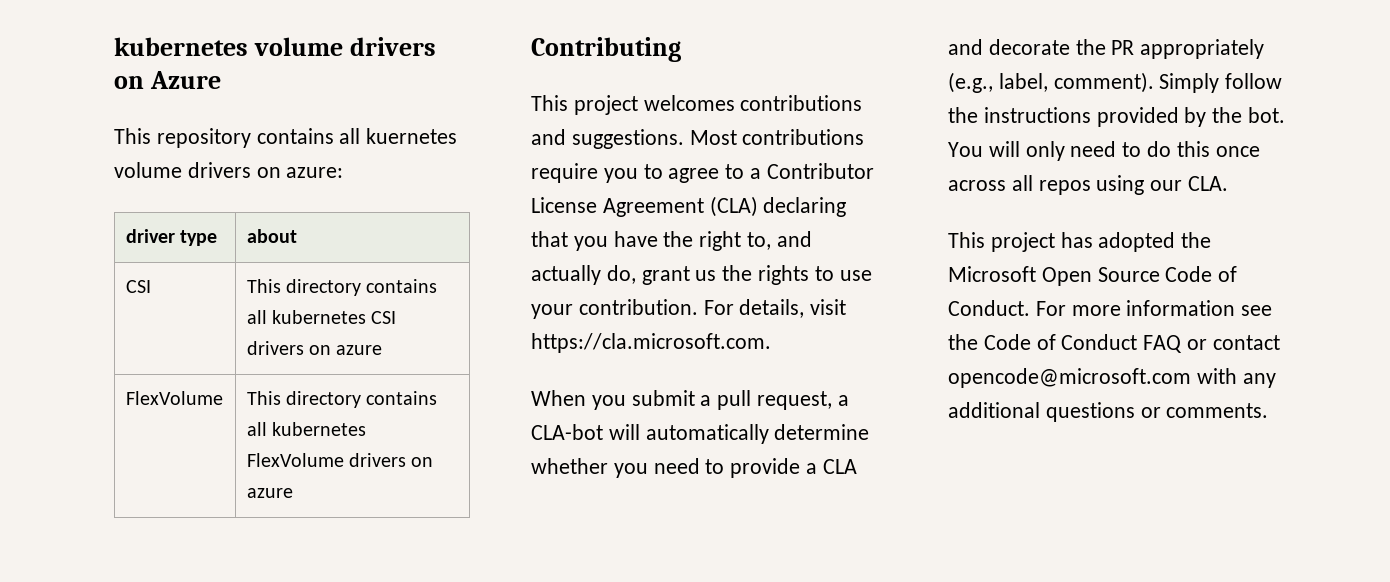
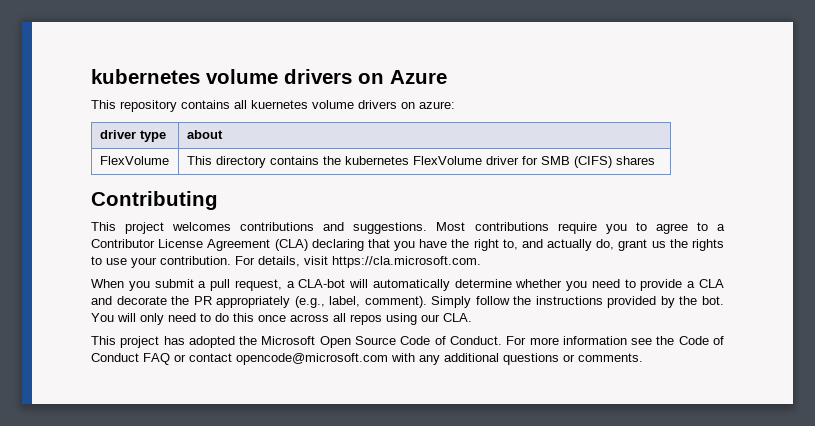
[125,280,151,293] [246,279,438,296] [246,310,397,324] [246,341,383,355] // CSI | This directory contains all kubernetes CSI drivers on azure -> (223, 134) none
[246,422,267,436] all -> [322,156,341,165] the
[348,453,434,467] [246,488,293,498] drivers on azure -> [485,156,655,168] driver for SMB (CIFS) shares

